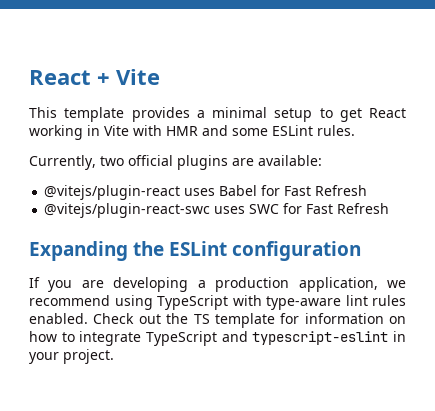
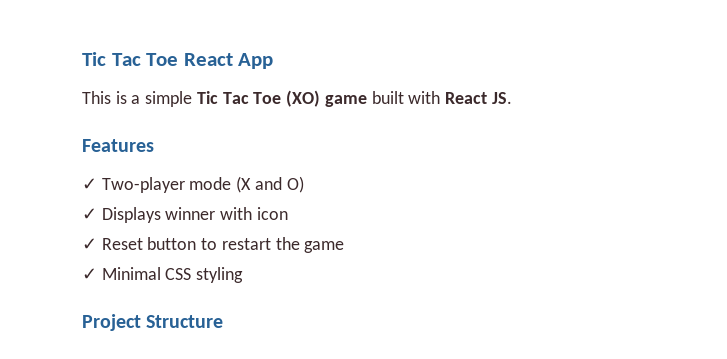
[29,69,160,85] [29,107,406,122] [29,125,355,140] [29,155,322,170] [44,185,368,200] [44,203,390,218] [29,241,362,261] [29,277,406,292] [29,295,406,310] [29,313,406,328] [29,331,406,346] [29,349,114,364] React + Vite // This template provides a minimal setup to get React working in Vite with HMR and some ESLint rules. // Currently, two official plugins are available: // @vitejs/plugin-react uses Babel for Fast Refresh // @vitejs/plugin-react-swc uses SWC for Fast Refresh // Expanding the ESLint configuration // If you are developing a production application, we recommend using TypeScript with type-aware lint rules enabled. Check out the TS template for information on how to integrate TypeScript and typescript-eslint in your project. -> [82,52,274,69] [82,90,512,107] [82,139,154,152] [82,176,304,193] [82,207,288,223] [82,237,345,253] [82,267,244,283] [82,314,224,331] Tic Tac Toe React App // This is a simple Tic Tac Toe (XO) game built with React JS. // Features // ✓ Two-player mode (X and O) // ✓ Displays winner with icon // ✓ Reset button to restart the game // ✓ Minimal CSS styling // Project Structure

